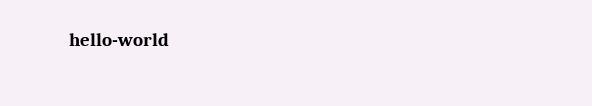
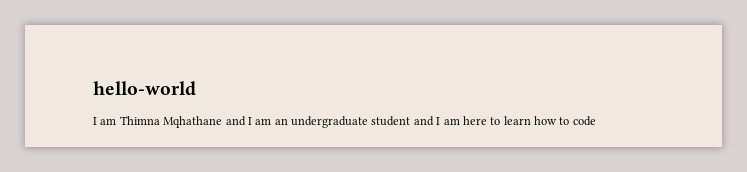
(169, 39) none -> [93,116,596,128] // I am Thimna Mqhathane and I am an undergraduate student and I am here to learn how to code

